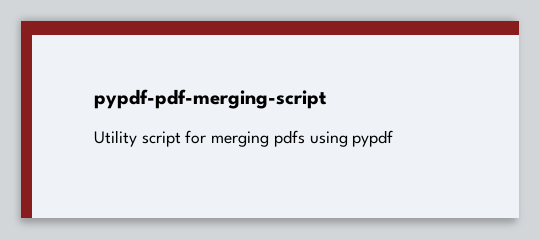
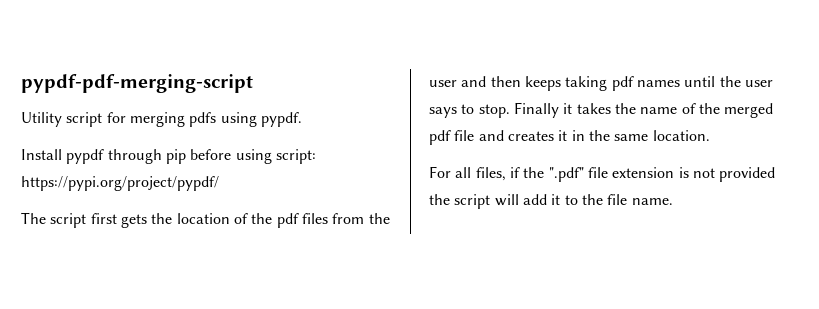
[352,130,394,147] pypdf -> [260,112,302,127] [21,149,316,164] [21,176,219,191] [21,212,390,228] [429,76,773,91] [429,102,774,118] [429,130,710,145] [429,166,776,182] [429,194,673,209] pypdf. // Install pypdf through pip before using script: https://pypi.org/project/pypdf/ // The script first gets the location of the pdf files from the user and then keeps taking pdf names until the user says to stop. Finally it takes the name of the merged pdf file and creates it in the same location. // For all files, if the ".pdf" file extension is not provided the script will add it to the file name.

